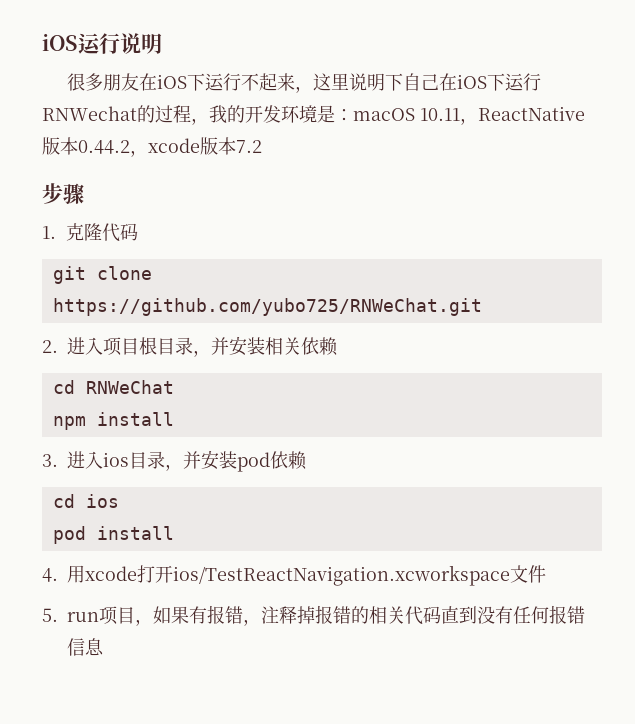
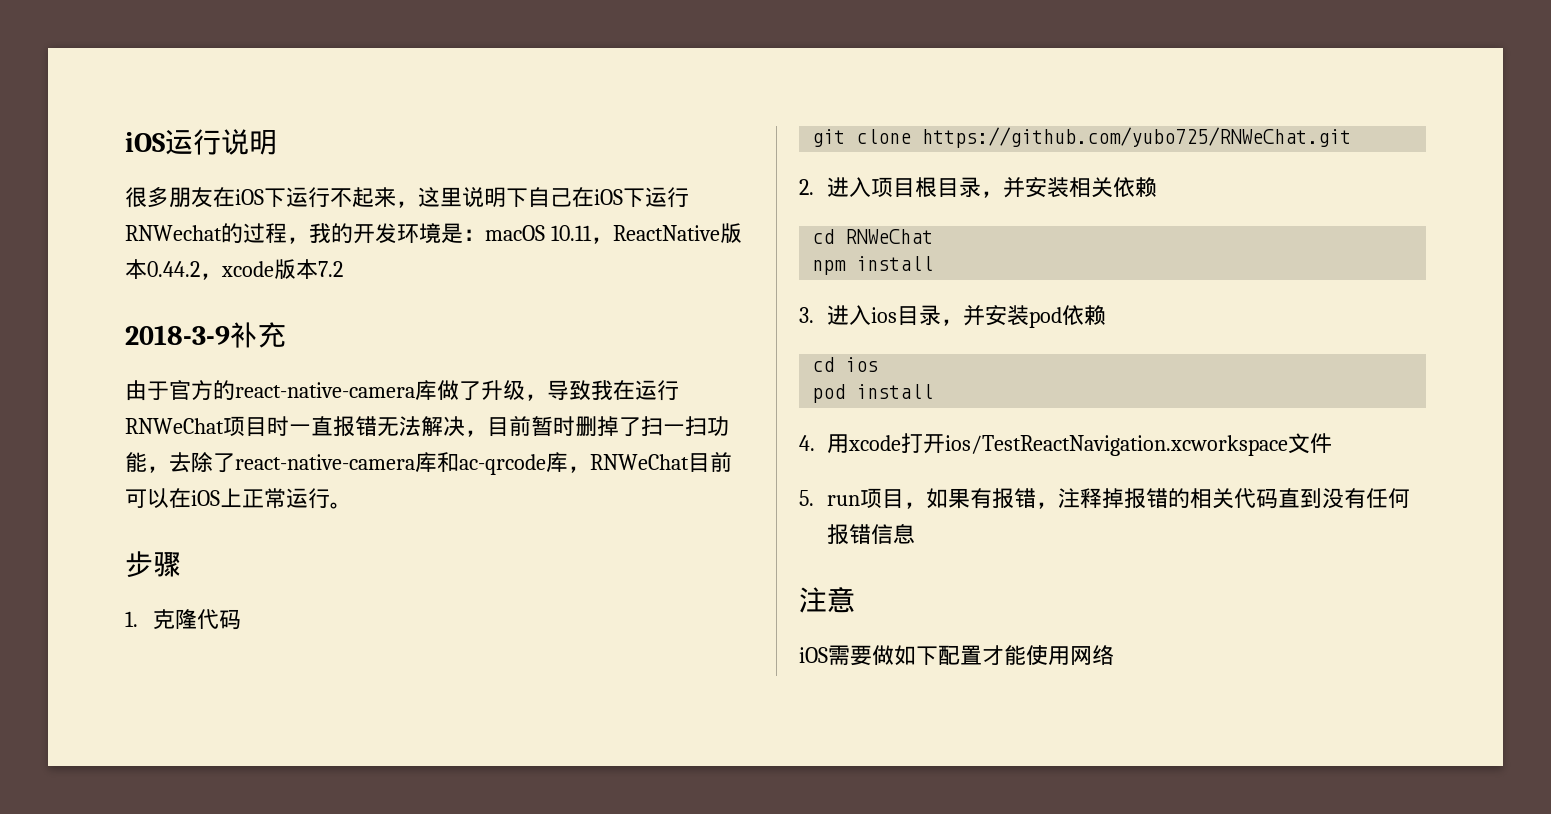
(262, 146) none -> [125,322,286,348] [125,380,679,401] [125,415,729,437] [125,451,732,475] [125,488,352,509] // 2018-3-9补充 // 由于官方的react-native-camera库做了升级，导致我在运行RNWeChat项目时一直报错无法解决，目前暂时删掉了扫一扫功能，去除了react-native-camera库和ac-qrcode库，RNWeChat目前可以在iOS上正常运行。
(104, 647) none -> [799,587,855,613] [799,645,1114,666] // 注意 // iOS需要做如下配置才能使用网络

